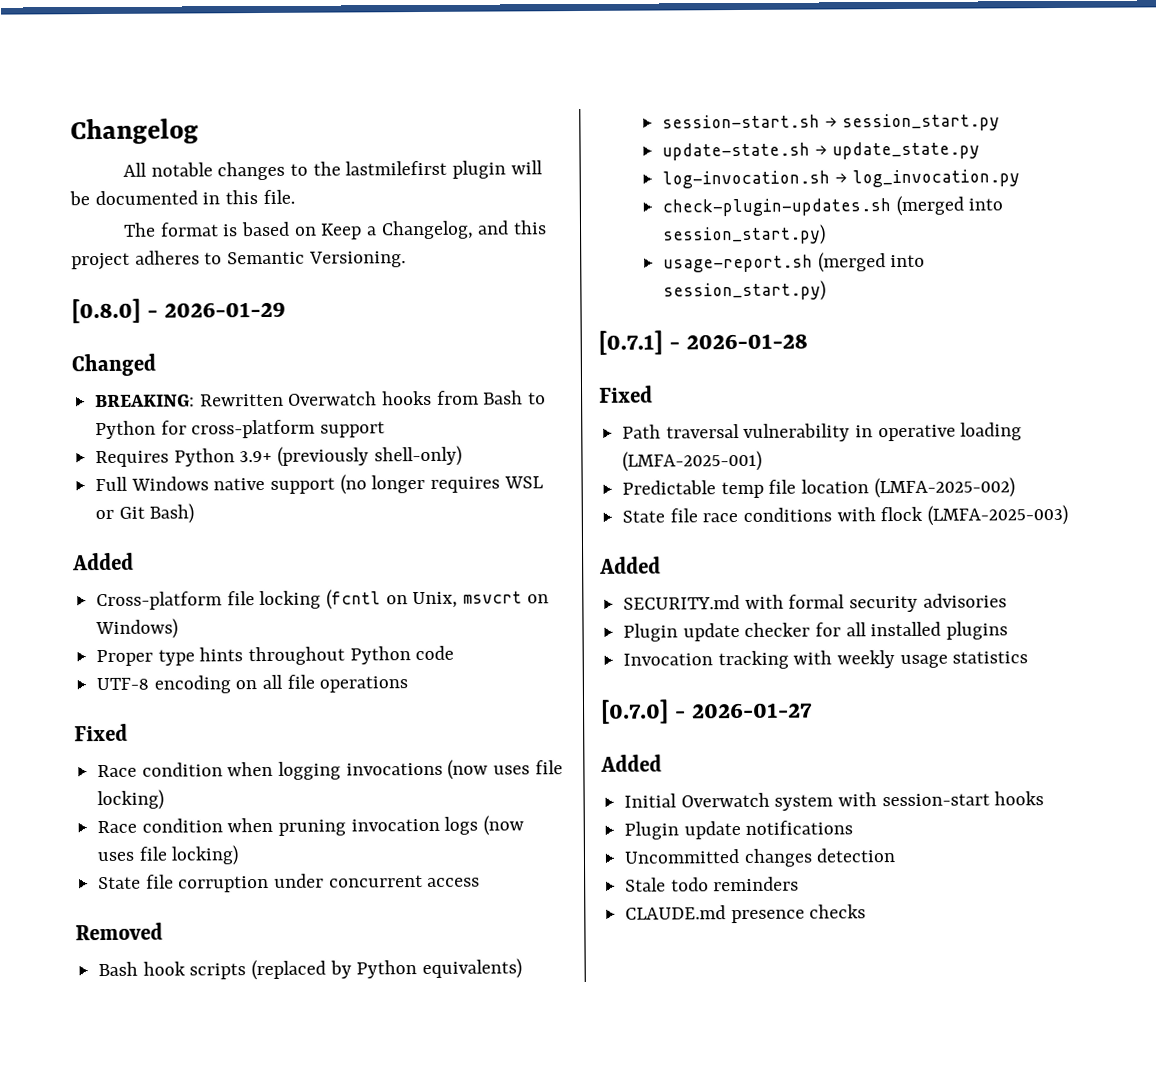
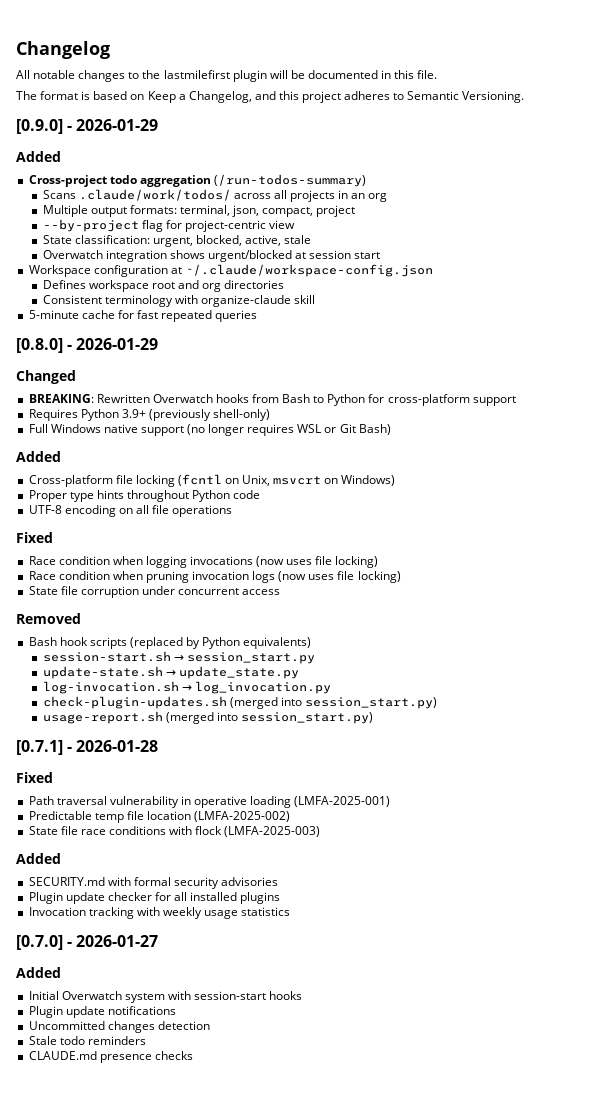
(406, 259) none -> [16,119,159,134] [16,151,61,162] [28,174,366,187] [42,189,388,202] [42,205,356,217] [42,219,296,232] [42,235,312,247] [42,250,381,262] [28,264,433,277] [42,280,285,292] [42,295,316,307] [28,310,258,322] // [0.9.0] - 2026-01-29 // Added // Cross-project todo aggregation (/run-todos-summary) // Scans .claude/work/todos/ across all projects in an org // Multiple output formats: terminal, json, compact, project // --by-project flag for project-centric view // State classification: urgent, blocked, active, stale // Overwatch integration shows urgent/blocked at session start // Workspace configuration at ~/.claude/workspace-config.json // Defines workspace root and org directories // Consistent terminology with organize-claude skill // 5-minute cache for fast repeated queries

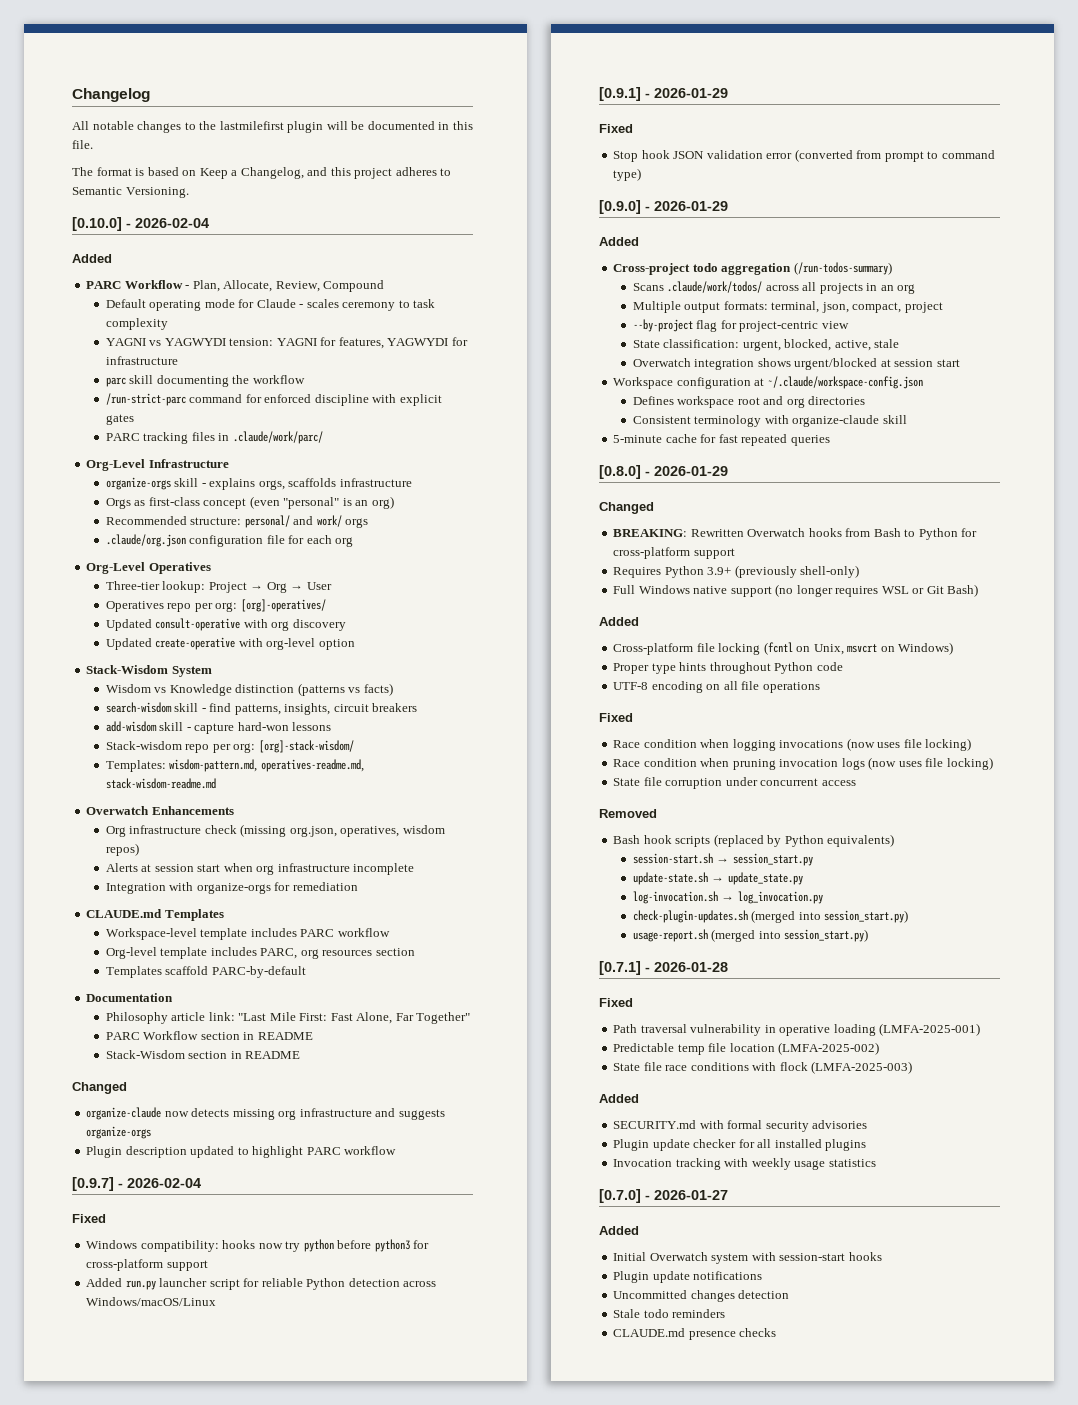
(525, 97) none -> [72,217,209,231] [72,254,112,263] [86,280,385,292] [105,299,436,311] [105,318,168,330] [105,337,468,349] [105,356,178,365] [105,375,305,387] [105,393,442,406] [105,414,134,425] [105,431,323,444] [86,459,229,471] [105,477,412,490] [105,496,394,509] [105,515,369,528] [105,534,354,547] [86,562,211,574] [105,581,332,593] [105,599,326,612] [105,618,346,631] [105,637,355,650] [86,665,212,677] [105,683,393,696] [105,702,418,715] [105,721,332,734] [105,740,354,753] [105,759,364,772] [105,778,216,789] [86,806,234,815] [105,824,445,837] [105,843,139,856] [105,863,415,875] [105,882,358,894] [86,909,224,921] [105,928,390,940] [105,947,415,959] [105,966,306,978] [86,993,174,1002] [105,1012,471,1024] [105,1031,313,1040] [105,1050,301,1059] [72,1082,127,1094] [86,1107,445,1120] [86,1126,152,1139] [86,1146,397,1158] [72,1177,201,1191] [72,1214,106,1223] [86,1239,430,1252] [86,1259,208,1271] [86,1278,437,1290] [86,1297,217,1306] [599,87,728,101] [599,124,633,133] [613,149,995,162] [613,168,642,181] // [0.10.0] - 2026-02-04 // Added // PARC Workflow - Plan, Allocate, Review, Compound // Default operating mode for Claude - scales ceremony to task complexity // YAGNI vs YAGWYDI tension: YAGNI for features, YAGWYDI for infrastructure // parc skill documenting the workflow // /run-strict-parc command for enforced discipline with explicit gates // PARC tracking files in .claude/work/parc/ // Org-Level Infrastructure // organize-orgs skill - explains orgs, scaffolds infrastructure // Orgs as first-class concept (even "personal" is an org) // Recommended structure: personal/ and work/ orgs // .claude/org.json configuration file for each org // Org-Level Operatives // Three-tier lookup: Project → Org → User // Operatives repo per org: [org]-operatives/ // Updated consult-operative with org discovery // Updated create-operative with org-level option // Stack-Wisdom System // Wisdom vs Knowledge distinction (patterns vs facts) // search-wisdom skill - find patterns, insights, circuit breakers // add-wisdom skill - capture hard-won lessons // Stack-wisdom repo per org: [org]-stack-wisdom/ // Templates: wisdom-pattern.md, operatives-readme.md, stack-wisdom-readme.md // Overwatch Enhancements // Org infrastructure check (missing org.json, operatives, wisdom repos) // Alerts at session start when org infrastructure incomplete // Integration with organize-orgs for remediation // CLAUDE.md Templates // Workspace-level template includes PARC workflow // Org-level template includes PARC, org resources section // Templates scaffold PARC-by-default // Documentation // Philosophy article link: "Last Mile First: Fast Alone, Far Together" // PARC Workflow section in README // Stack-Wisdom section in README // Changed // organize-claude now detects missing org infrastructure and suggests organize-orgs // Plugin description updated to highlight PARC workflow // [0.9.7] - 2026-02-04 // Fixed // Windows compatibility: hooks now try python before python3 for cross-platform support // Added run.py launcher script for reliable Python detection across Windows/macOS/Linux // [0.9.1] - 2026-01-29 // Fixed // Stop hook JSON validation error (converted from prompt to command type)

